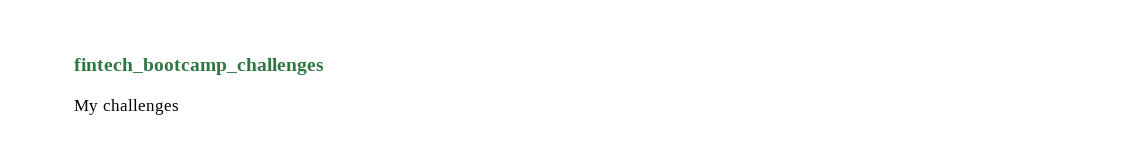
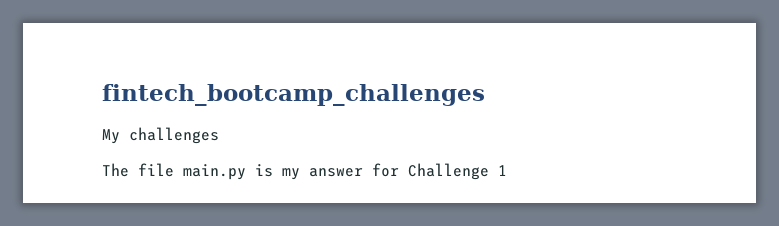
(179, 107) none -> [102,163,507,180] // The file main.py is my answer for Challenge 1

